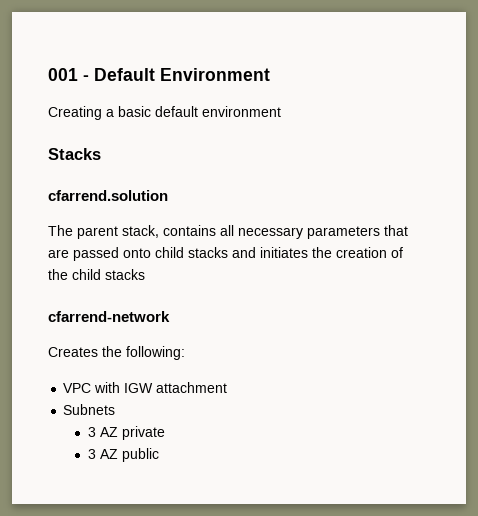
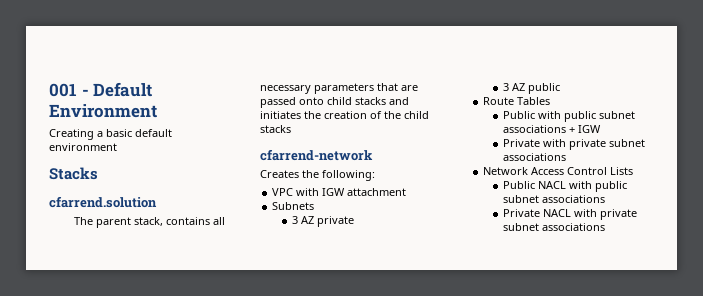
(159, 455) none -> [483,97,551,105] [503,111,636,122] [503,125,602,133] [503,139,646,150] [503,153,567,161] [483,167,634,175] [503,181,628,192] [503,195,606,203] [503,209,638,220] [503,223,606,231] // Route Tables // Public with public subnet associations + IGW // Private with private subnet associations // Network Access Control Lists // Public NACL with public subnet associations // Private NACL with private subnet associations

